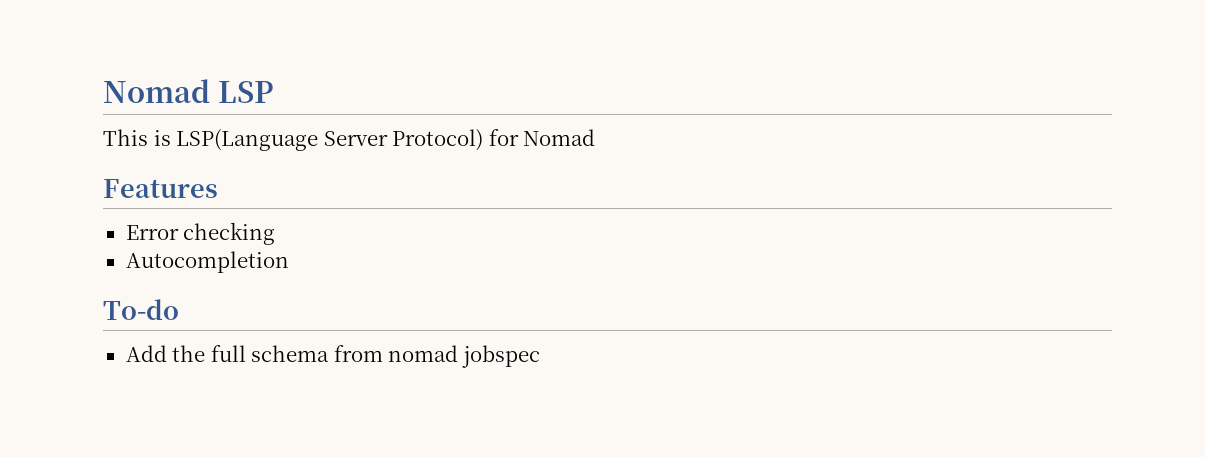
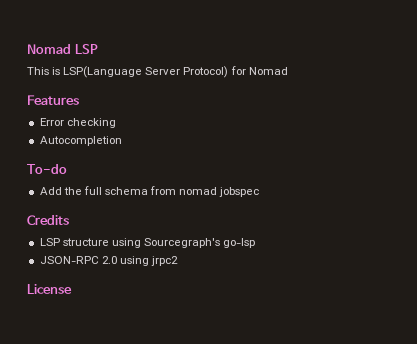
(540, 356) none -> [27,215,69,225] [39,238,256,248] [39,256,178,266] [27,284,72,294] // Credits // LSP structure using Sourcegraph's go-lsp // JSON-RPC 2.0 using jrpc2 // License

